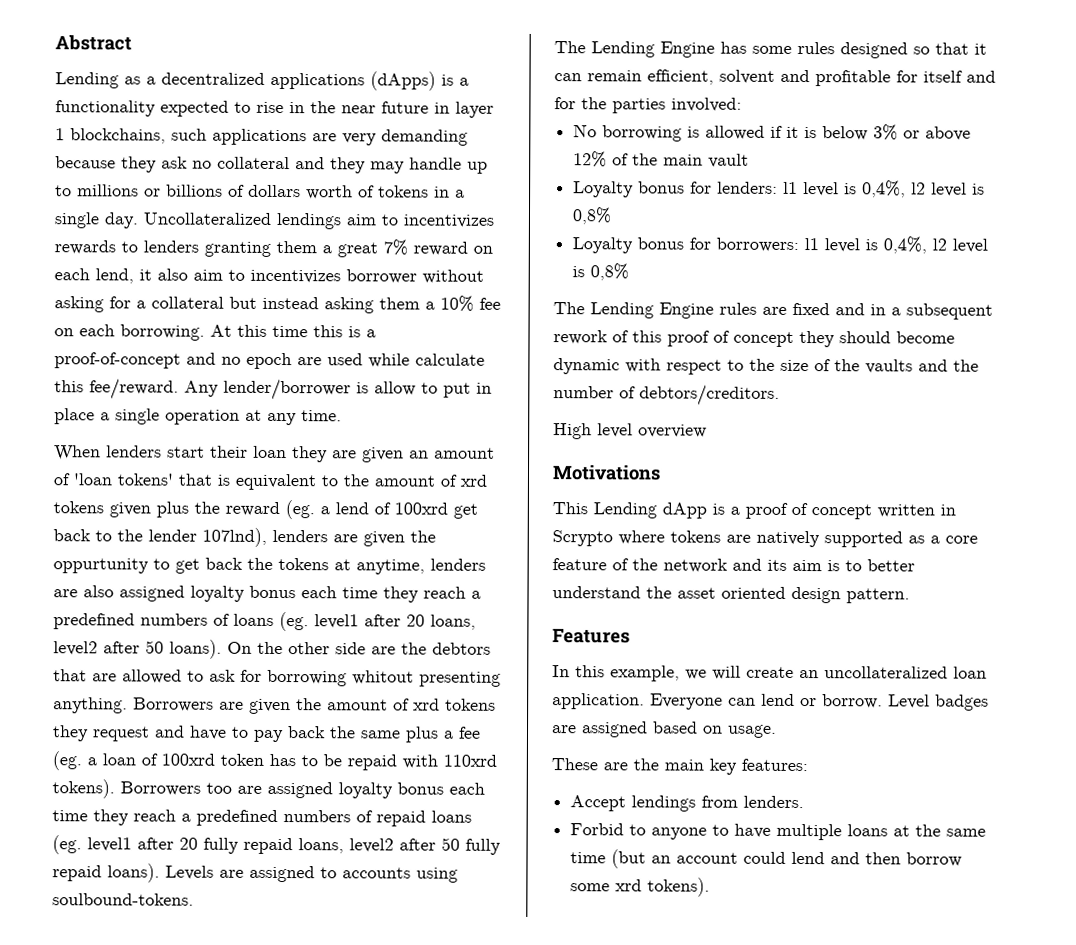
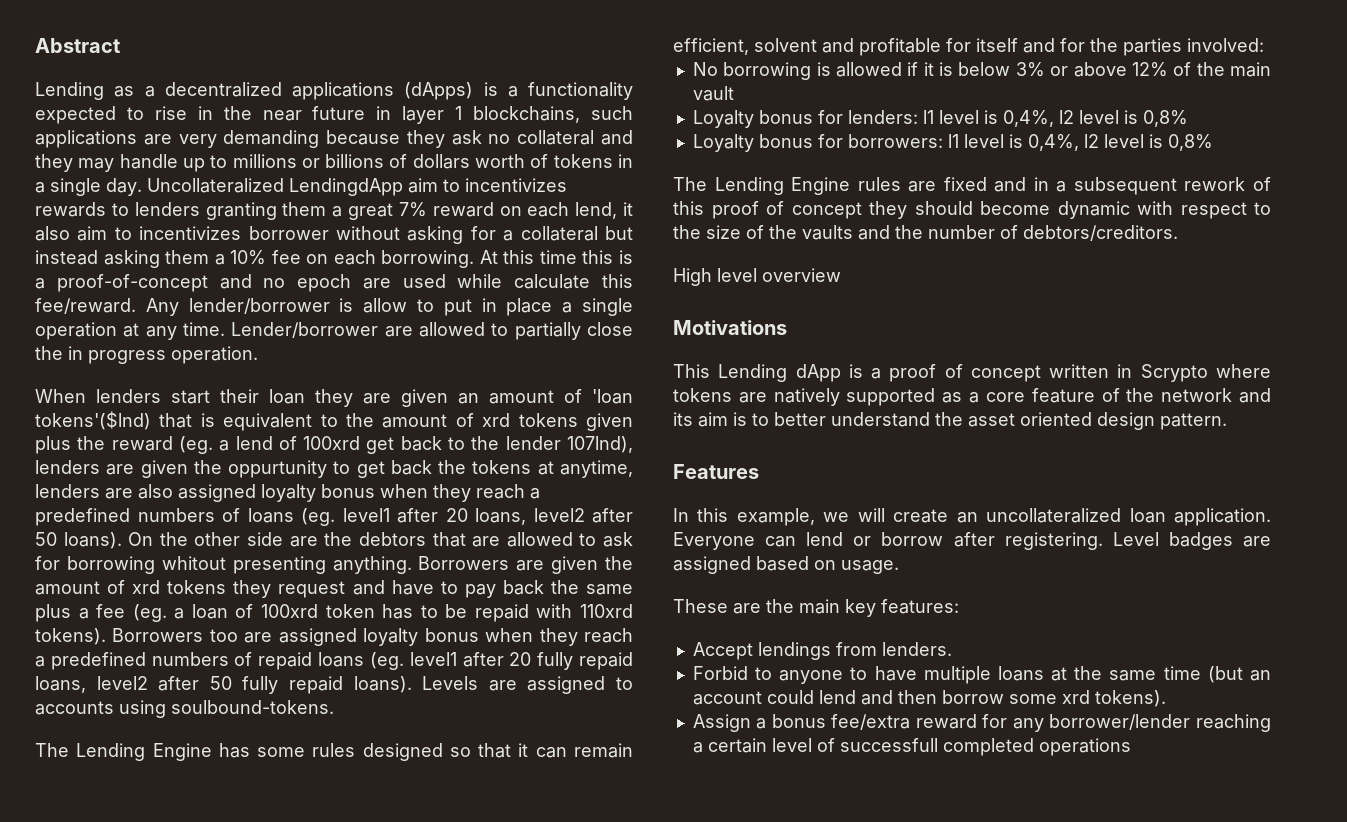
[276,212,341,230] lendings -> [289,178,403,196] LendingdApp
(342, 416) none -> [231,322,633,340] [35,346,258,364] Lender/borrower are allowed to partially close the in progress operation.
[117,473,173,486] tokens' -> [35,411,151,430] tokens'($lnd)
[301,586,378,599] each time -> [380,484,428,498] when
[449,782,485,795] [52,810,88,822] each time -> [485,628,534,642] when
[822,694,883,709] borrow. -> [881,532,1103,550] borrow after registering.
(711, 887) none -> [692,714,1271,732] [692,738,1131,756] // Assign a bonus fee/extra reward for any borrower/lender reaching a certain level of successfull completed operations

